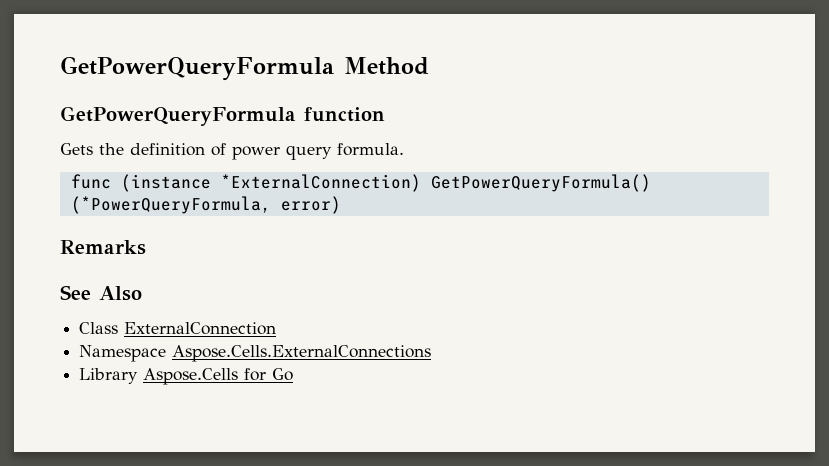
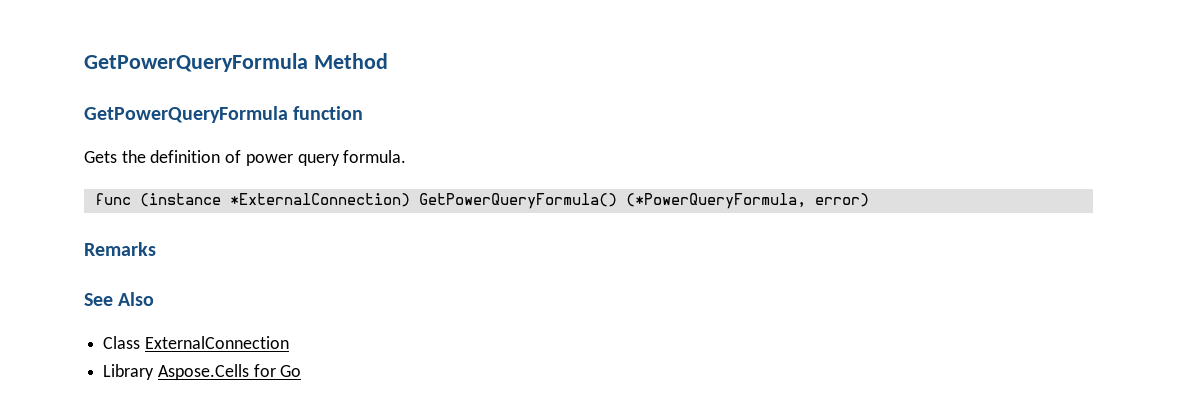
[79,345,432,362] // Namespace Aspose.Cells.ExternalConnections -> (289, 342) none

